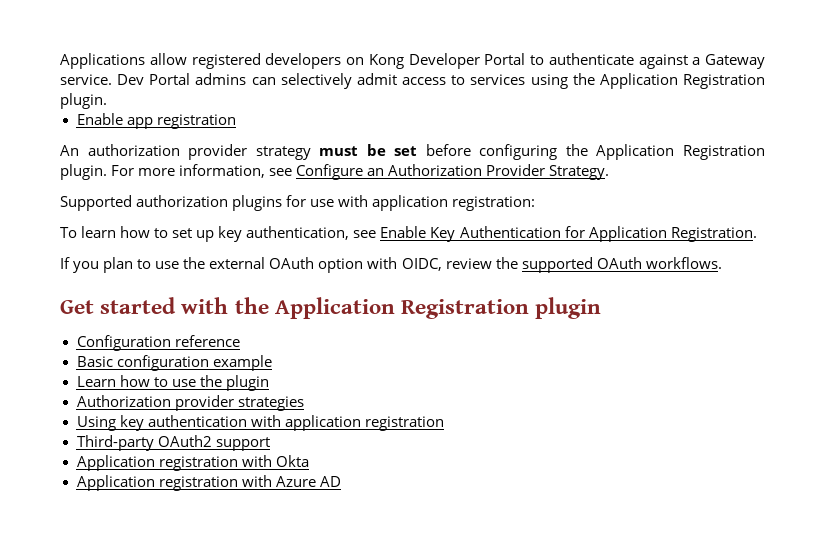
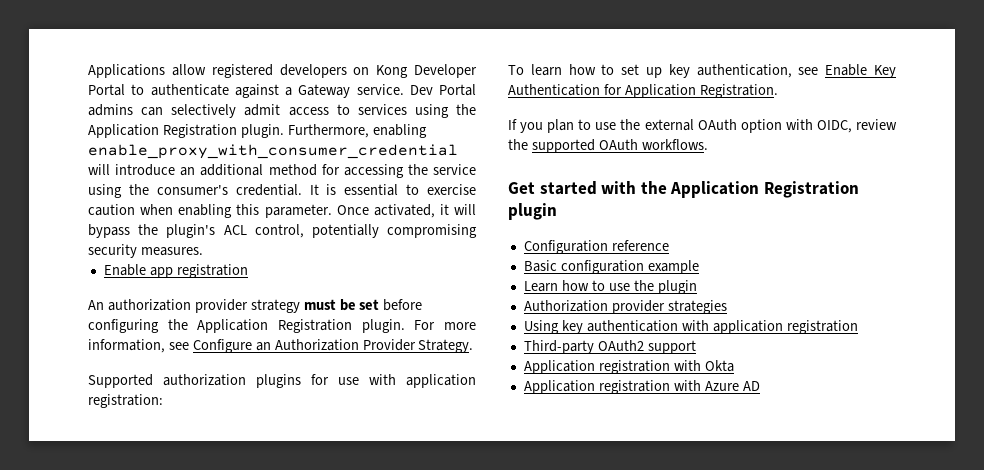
(107, 101) none -> [287,124,427,138] [88,144,458,159] [88,164,476,178] [88,184,476,198] [88,204,476,218] [88,224,477,238] [88,244,203,258] Furthermore, enabling enable_proxy_with_consumer_credential will introduce an additional method for accessing the service using the consumer's credential. It is essential to exercise caution when enabling this parameter. Once activated, it will bypass the plugin's ACL control, potentially compromising security measures.

